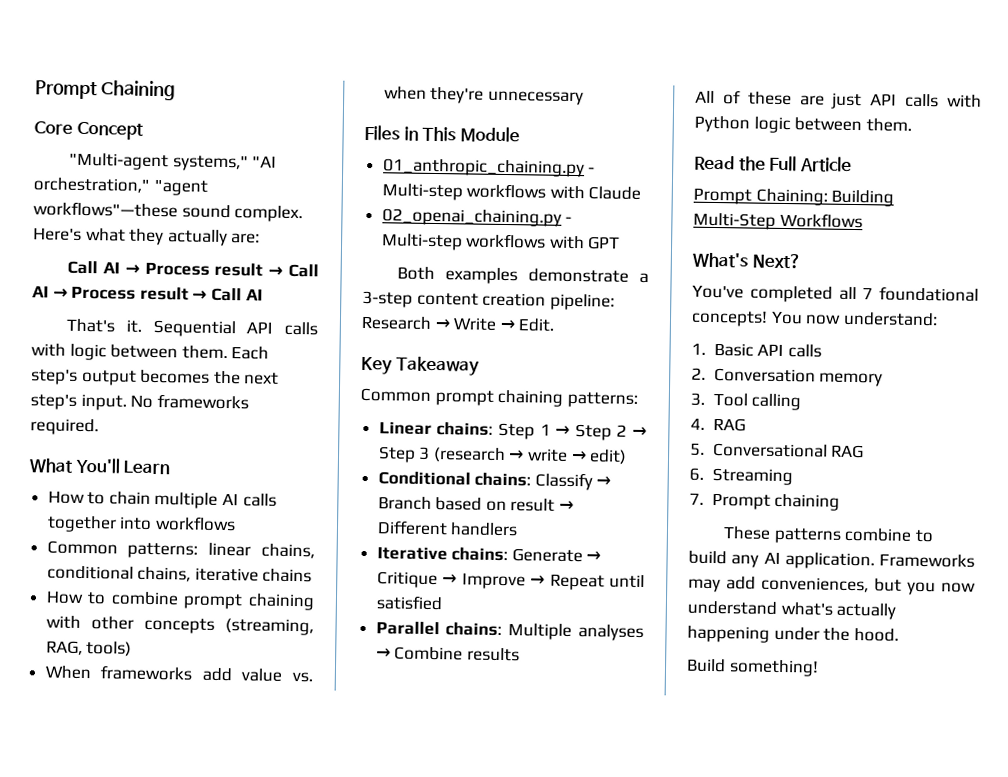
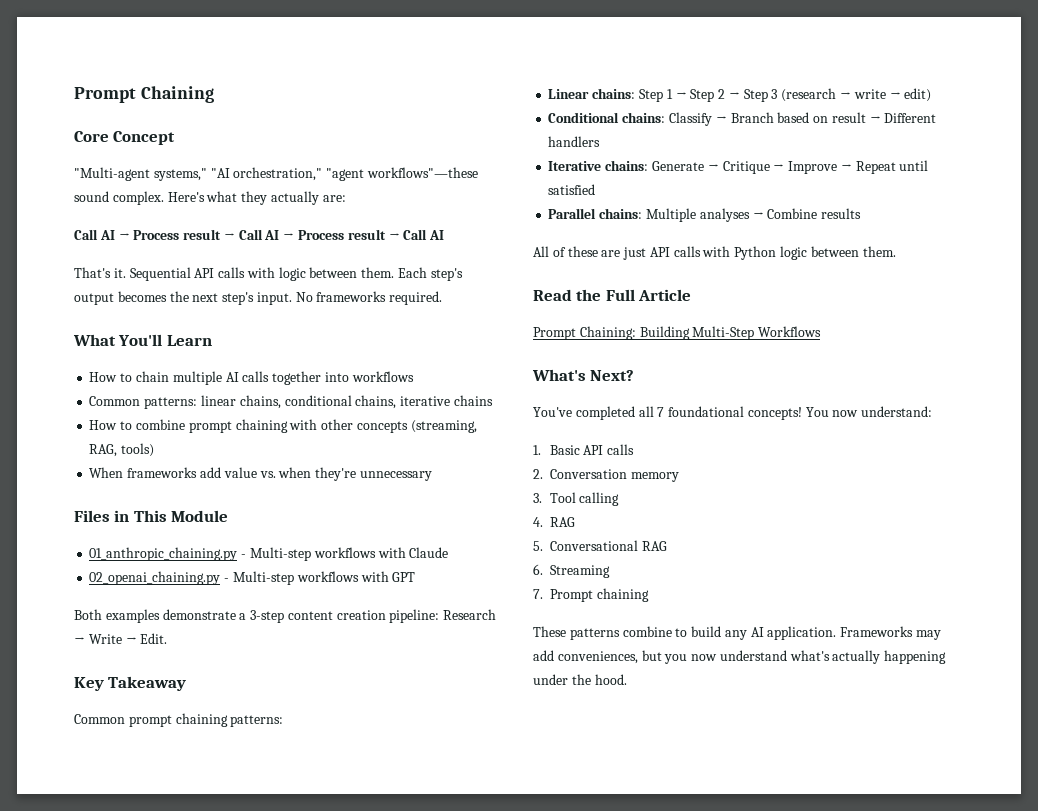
[686,658,819,677] // Build something! -> (627, 679) none

